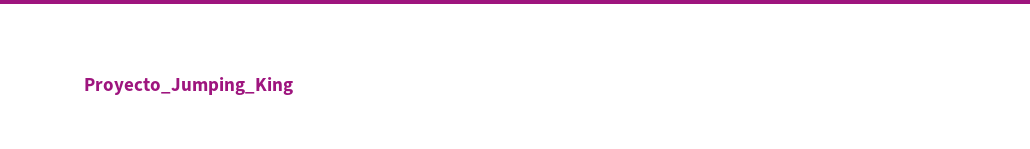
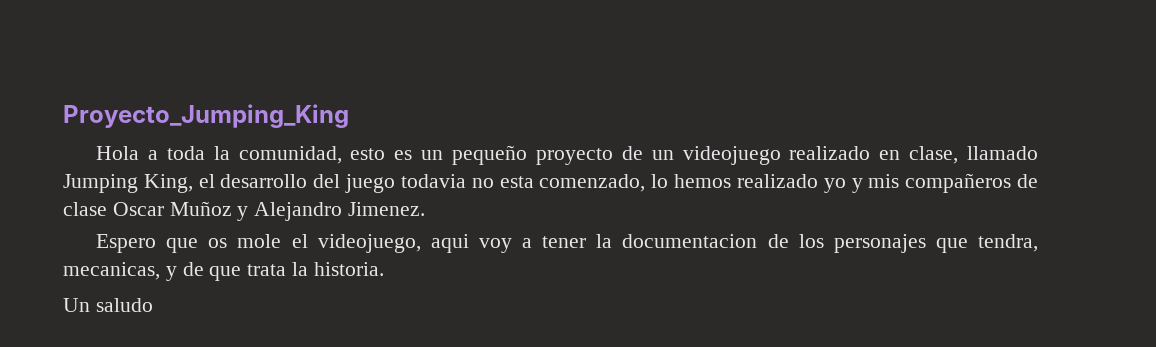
(293, 86) none -> [96,145,1038,165] [63,173,1039,193] [63,201,426,221] [96,234,1038,253] [63,262,384,281] [63,298,153,312] // Hola a toda la comunidad, esto es un pequeño proyecto de un videojuego realizado en clase, llamado Jumping King, el desarrollo del juego todavia no esta comenzado, lo hemos realizado yo y mis compañeros de clase Oscar Muñoz y Alejandro Jimenez. // Espero que os mole el videojuego, aqui voy a tener la documentacion de los personajes que tendra, mecanicas, y de que trata la historia. // Un saludo

